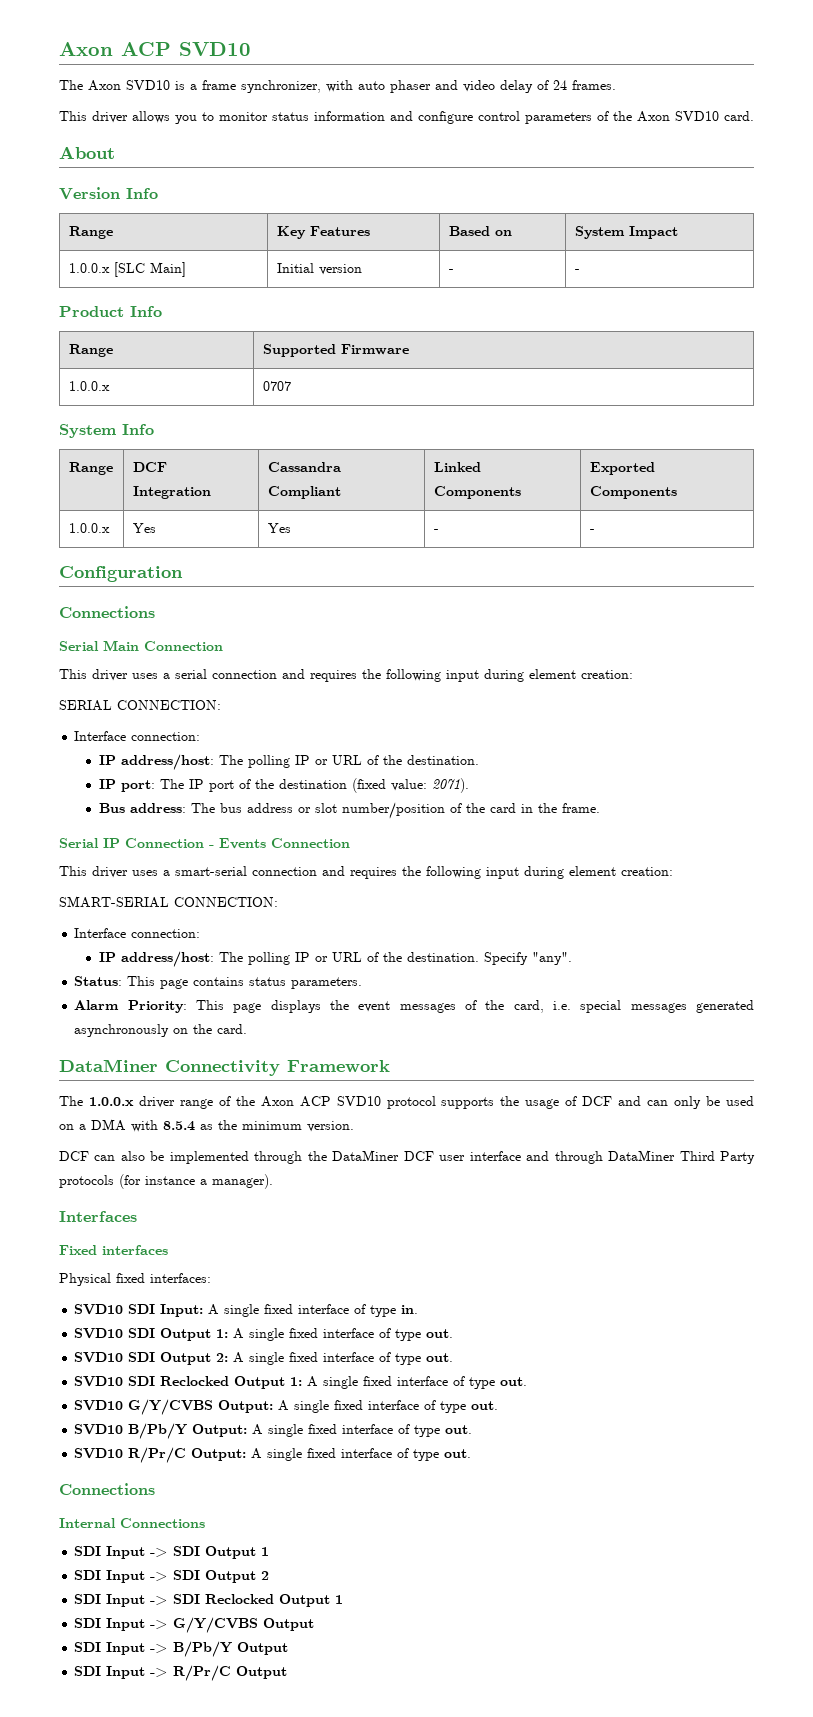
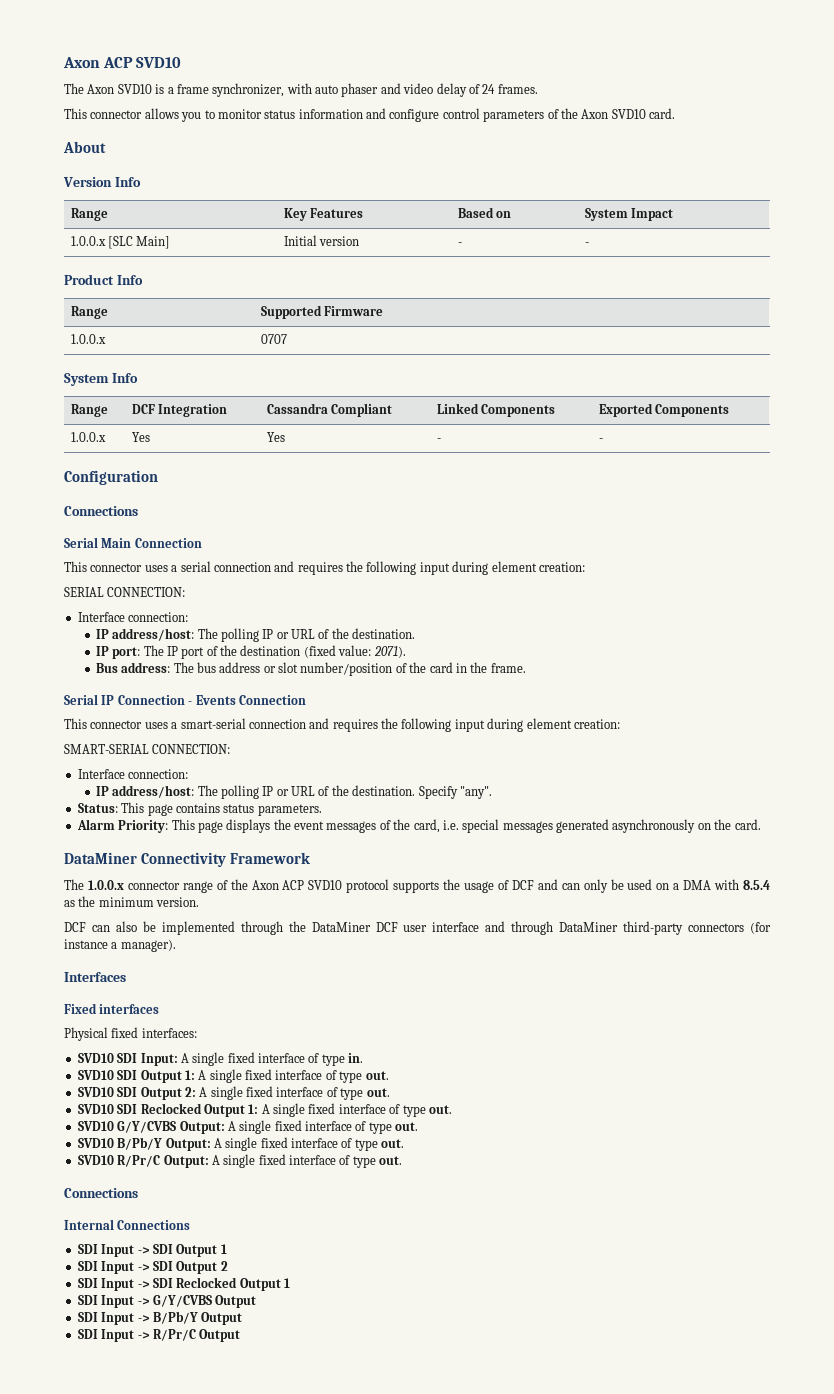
[92,111,128,123] driver -> [90,110,143,119] connector
[92,669,128,681] driver -> [90,563,143,572] connector
[92,866,128,878] driver -> [90,720,143,729] connector
[138,1096,175,1108] driver -> [127,881,180,890] connector
[679,1151,755,1164] [59,1175,114,1188] Third Party protocols -> [623,921,745,935] third-party connectors

